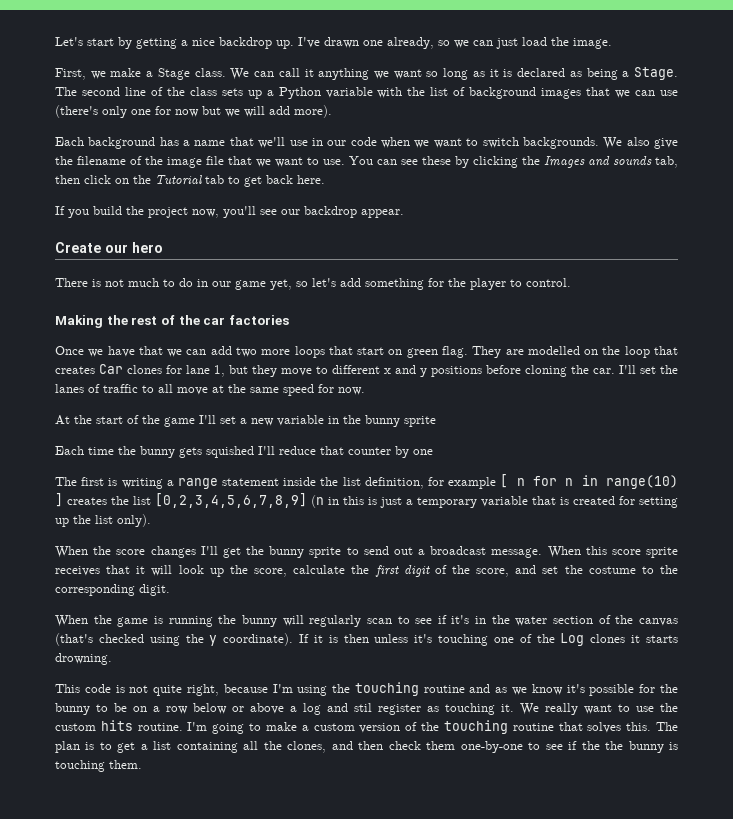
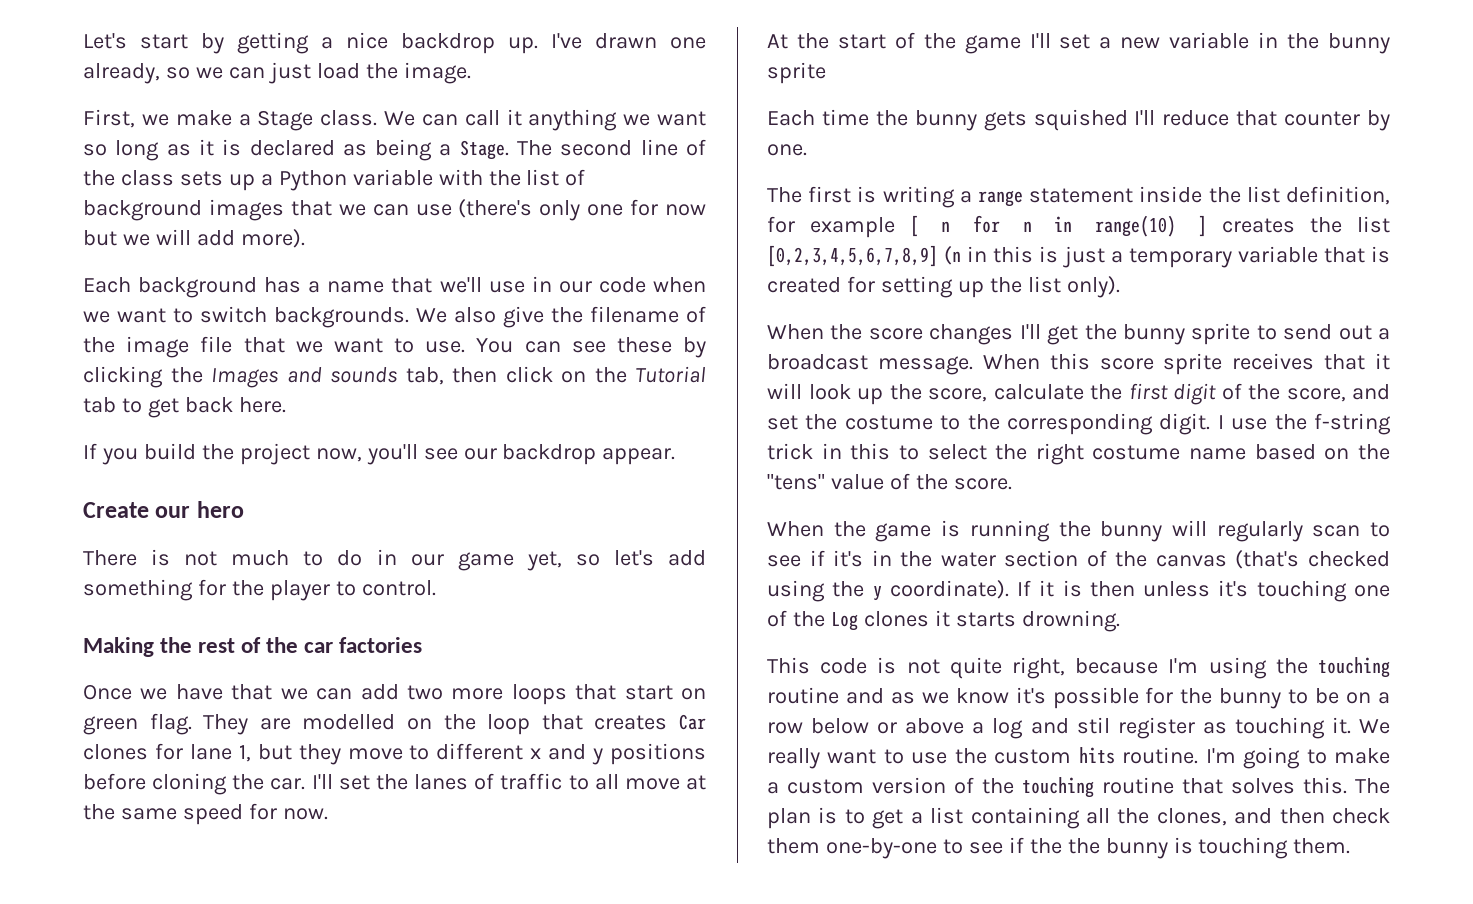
[413,449,433,455] one -> [767,144,807,156] one.
(170, 590) none -> [1217,413,1391,435] [767,443,1390,465] [767,473,1012,490] I use the f-string trick in this to select the right costume name based on the "tens" value of the score.

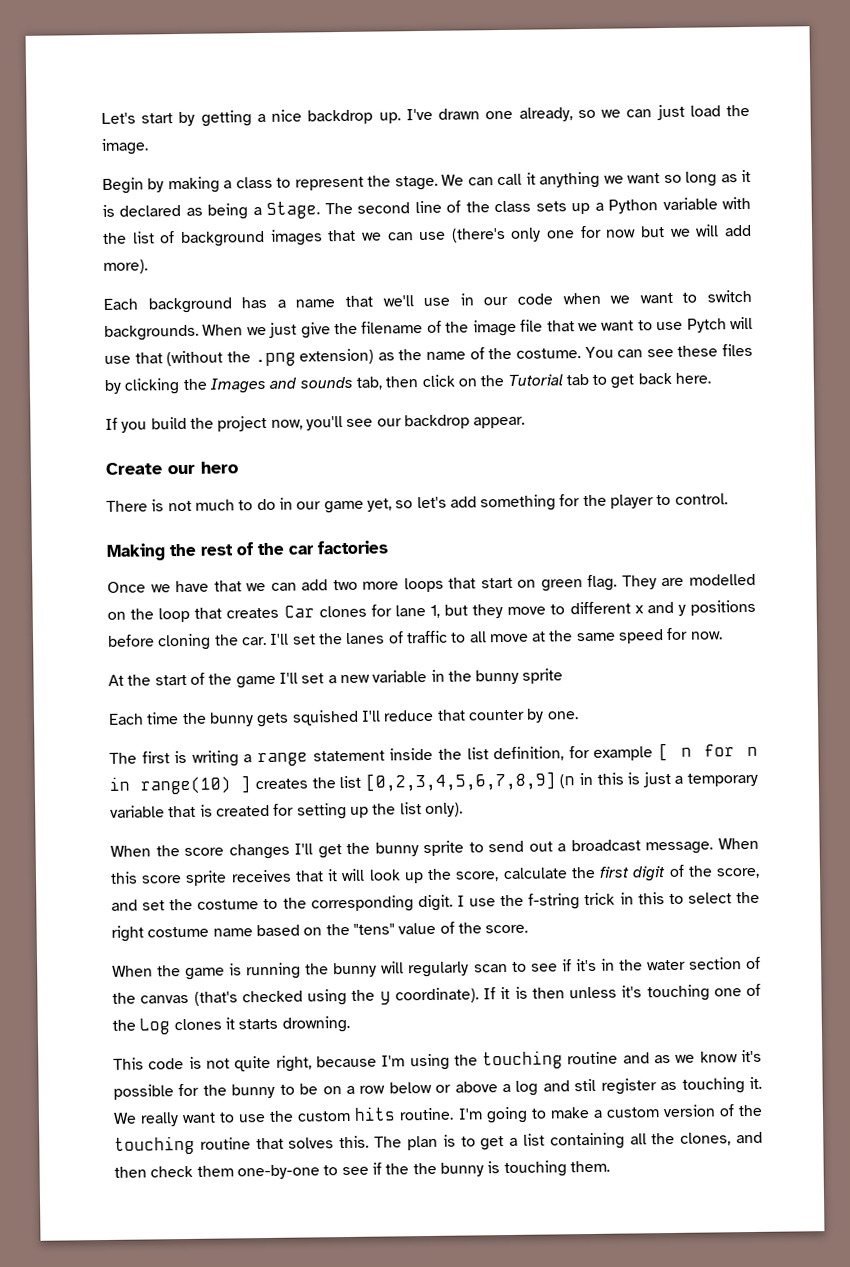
[83,109,378,131] First, we make a Stage class. -> [102,175,438,194] Begin by making a class to represent the stage.
[416,307,496,323] We also -> [202,322,298,338] When we just
[425,341,466,353] use. -> [656,316,753,333] [104,347,581,367] use Pytch will use that (without the .png extension) as the name of the costume.
(672, 345) none -> [722,343,753,357] files

